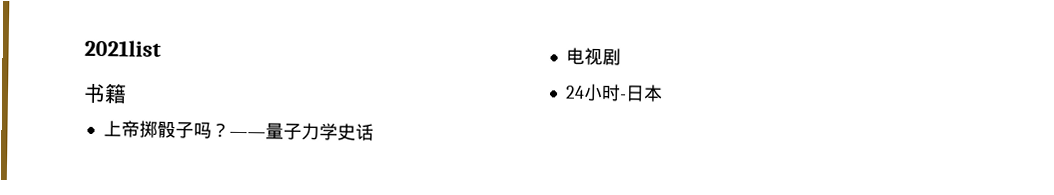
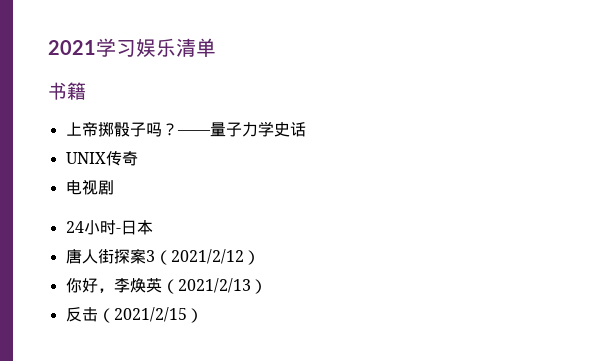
[84,39,161,57] 2021list -> [48,38,216,57] 2021学习娱乐清单
(374, 132) none -> [65,151,138,166] // UNIX传奇
(663, 93) none -> [65,249,260,265] [65,278,267,294] [65,307,203,323] // 唐人街探案3（2021/2/12） // 你好，李焕英（2021/2/13） // 反击（2021/2/15）

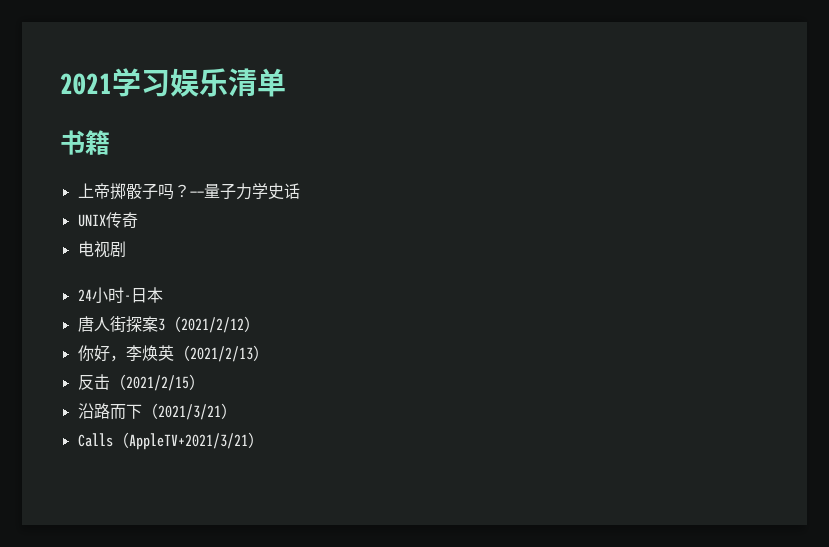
(203, 315) none -> [77,403,237,420] [77,432,264,450] // 沿路而下（2021/3/21） // Calls（AppleTV+2021/3/21）

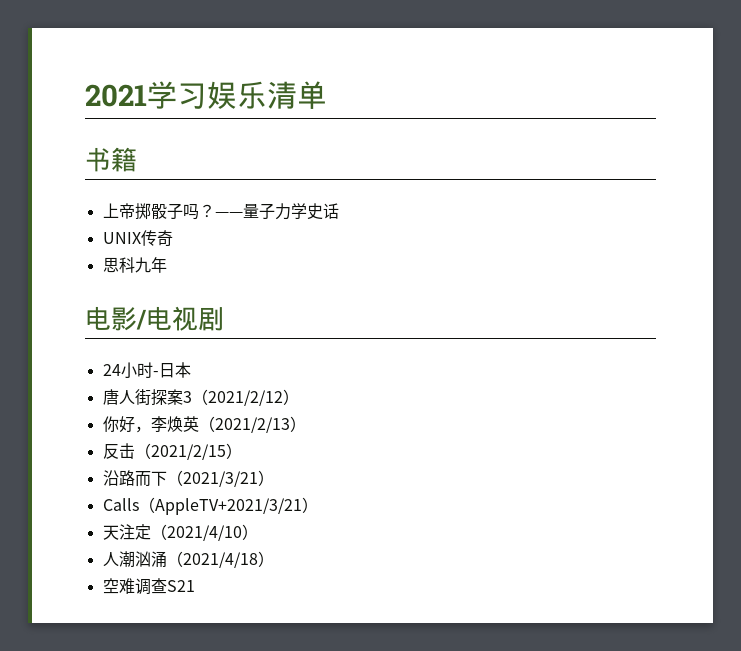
(138, 220) none -> [102,257,167,273] [85,306,147,331] 思科九年 // 电影/
(264, 440) none -> [102,524,258,541] [102,551,274,568] [102,578,195,595] // 天注定（2021/4/10） // 人潮汹涌（2021/4/18） // 空难调查S21

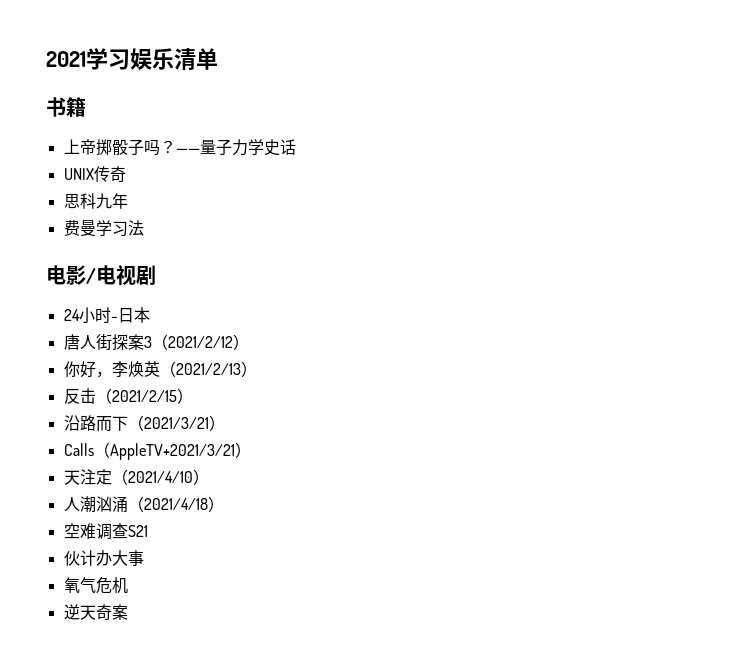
(167, 265) none -> [63,220,144,237] // 费曼学习法
(195, 586) none -> [63,550,144,566] [63,577,128,594] [63,604,128,620] // 伙计办大事 // 氧气危机 // 逆天奇案

